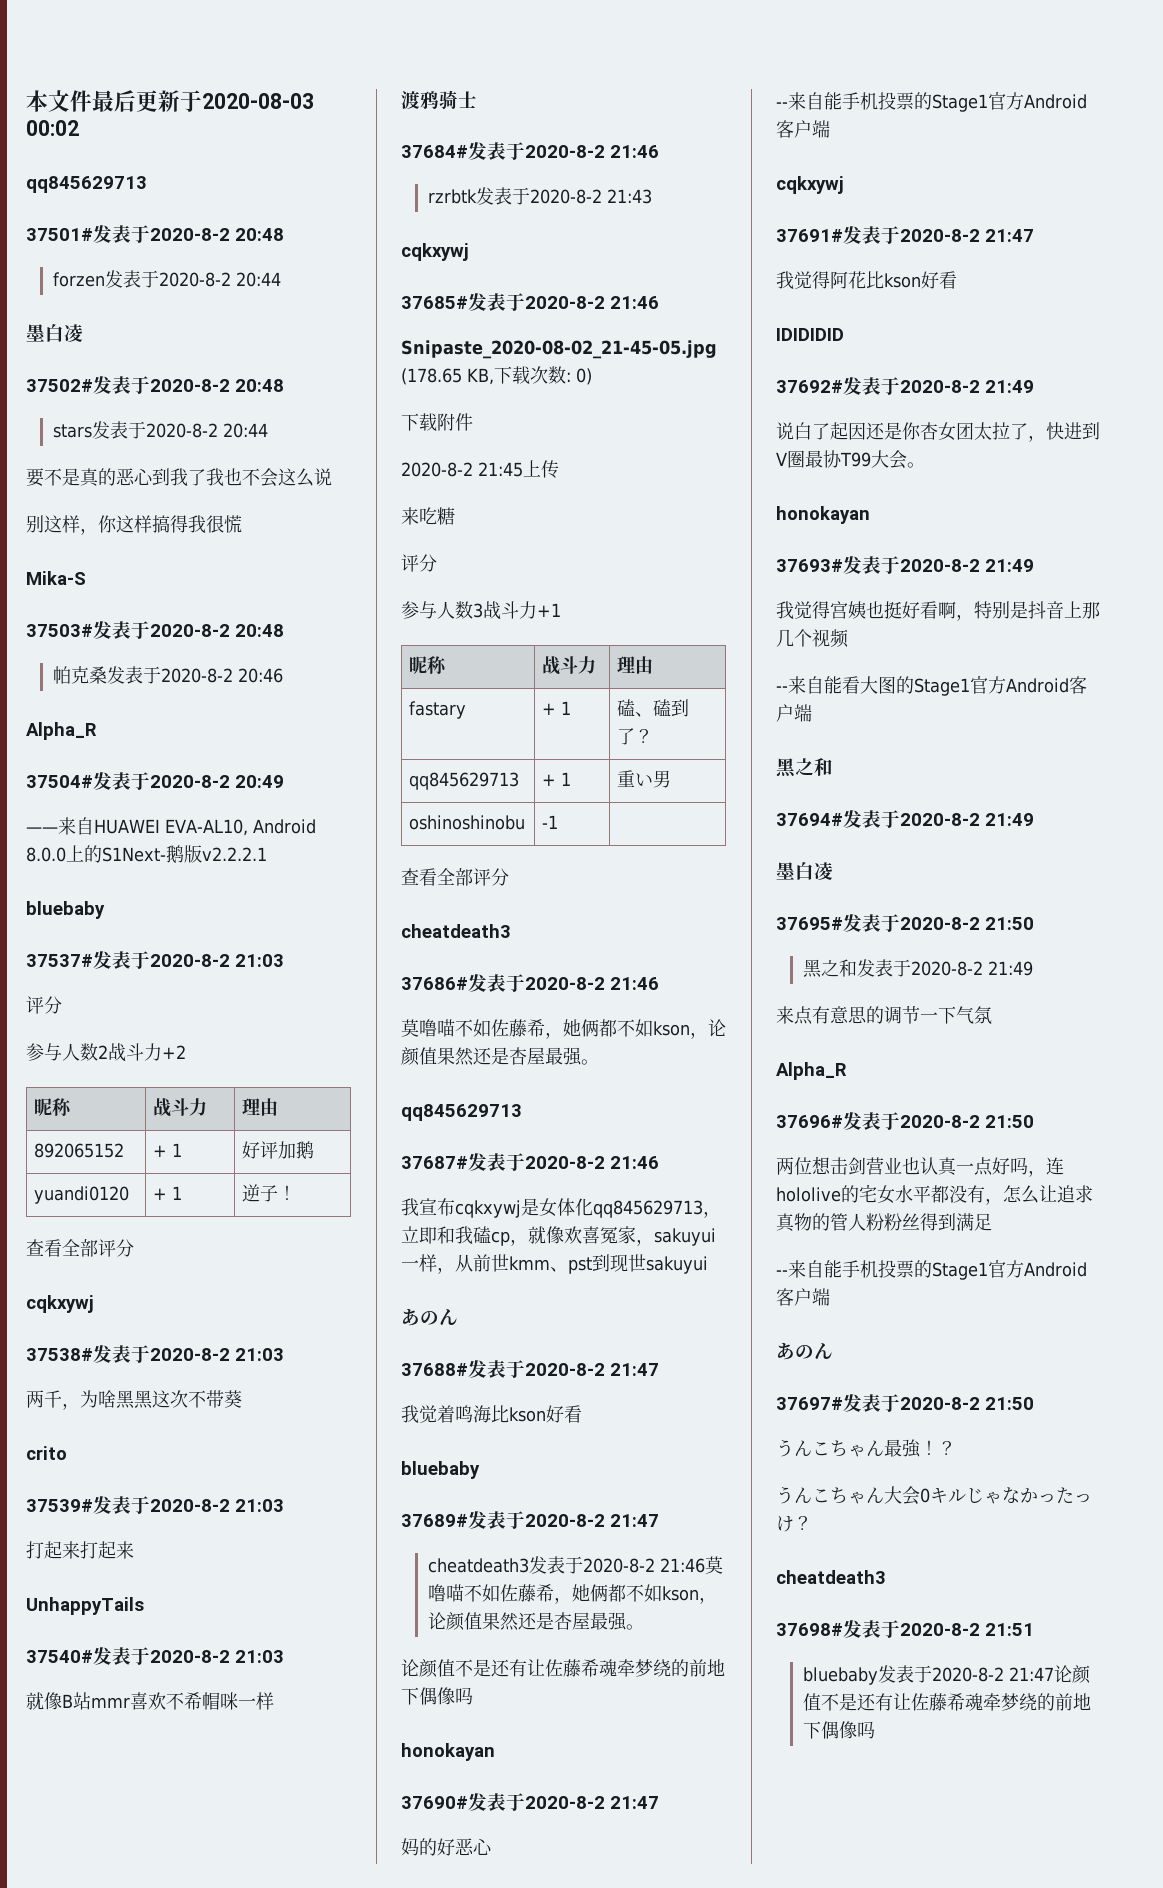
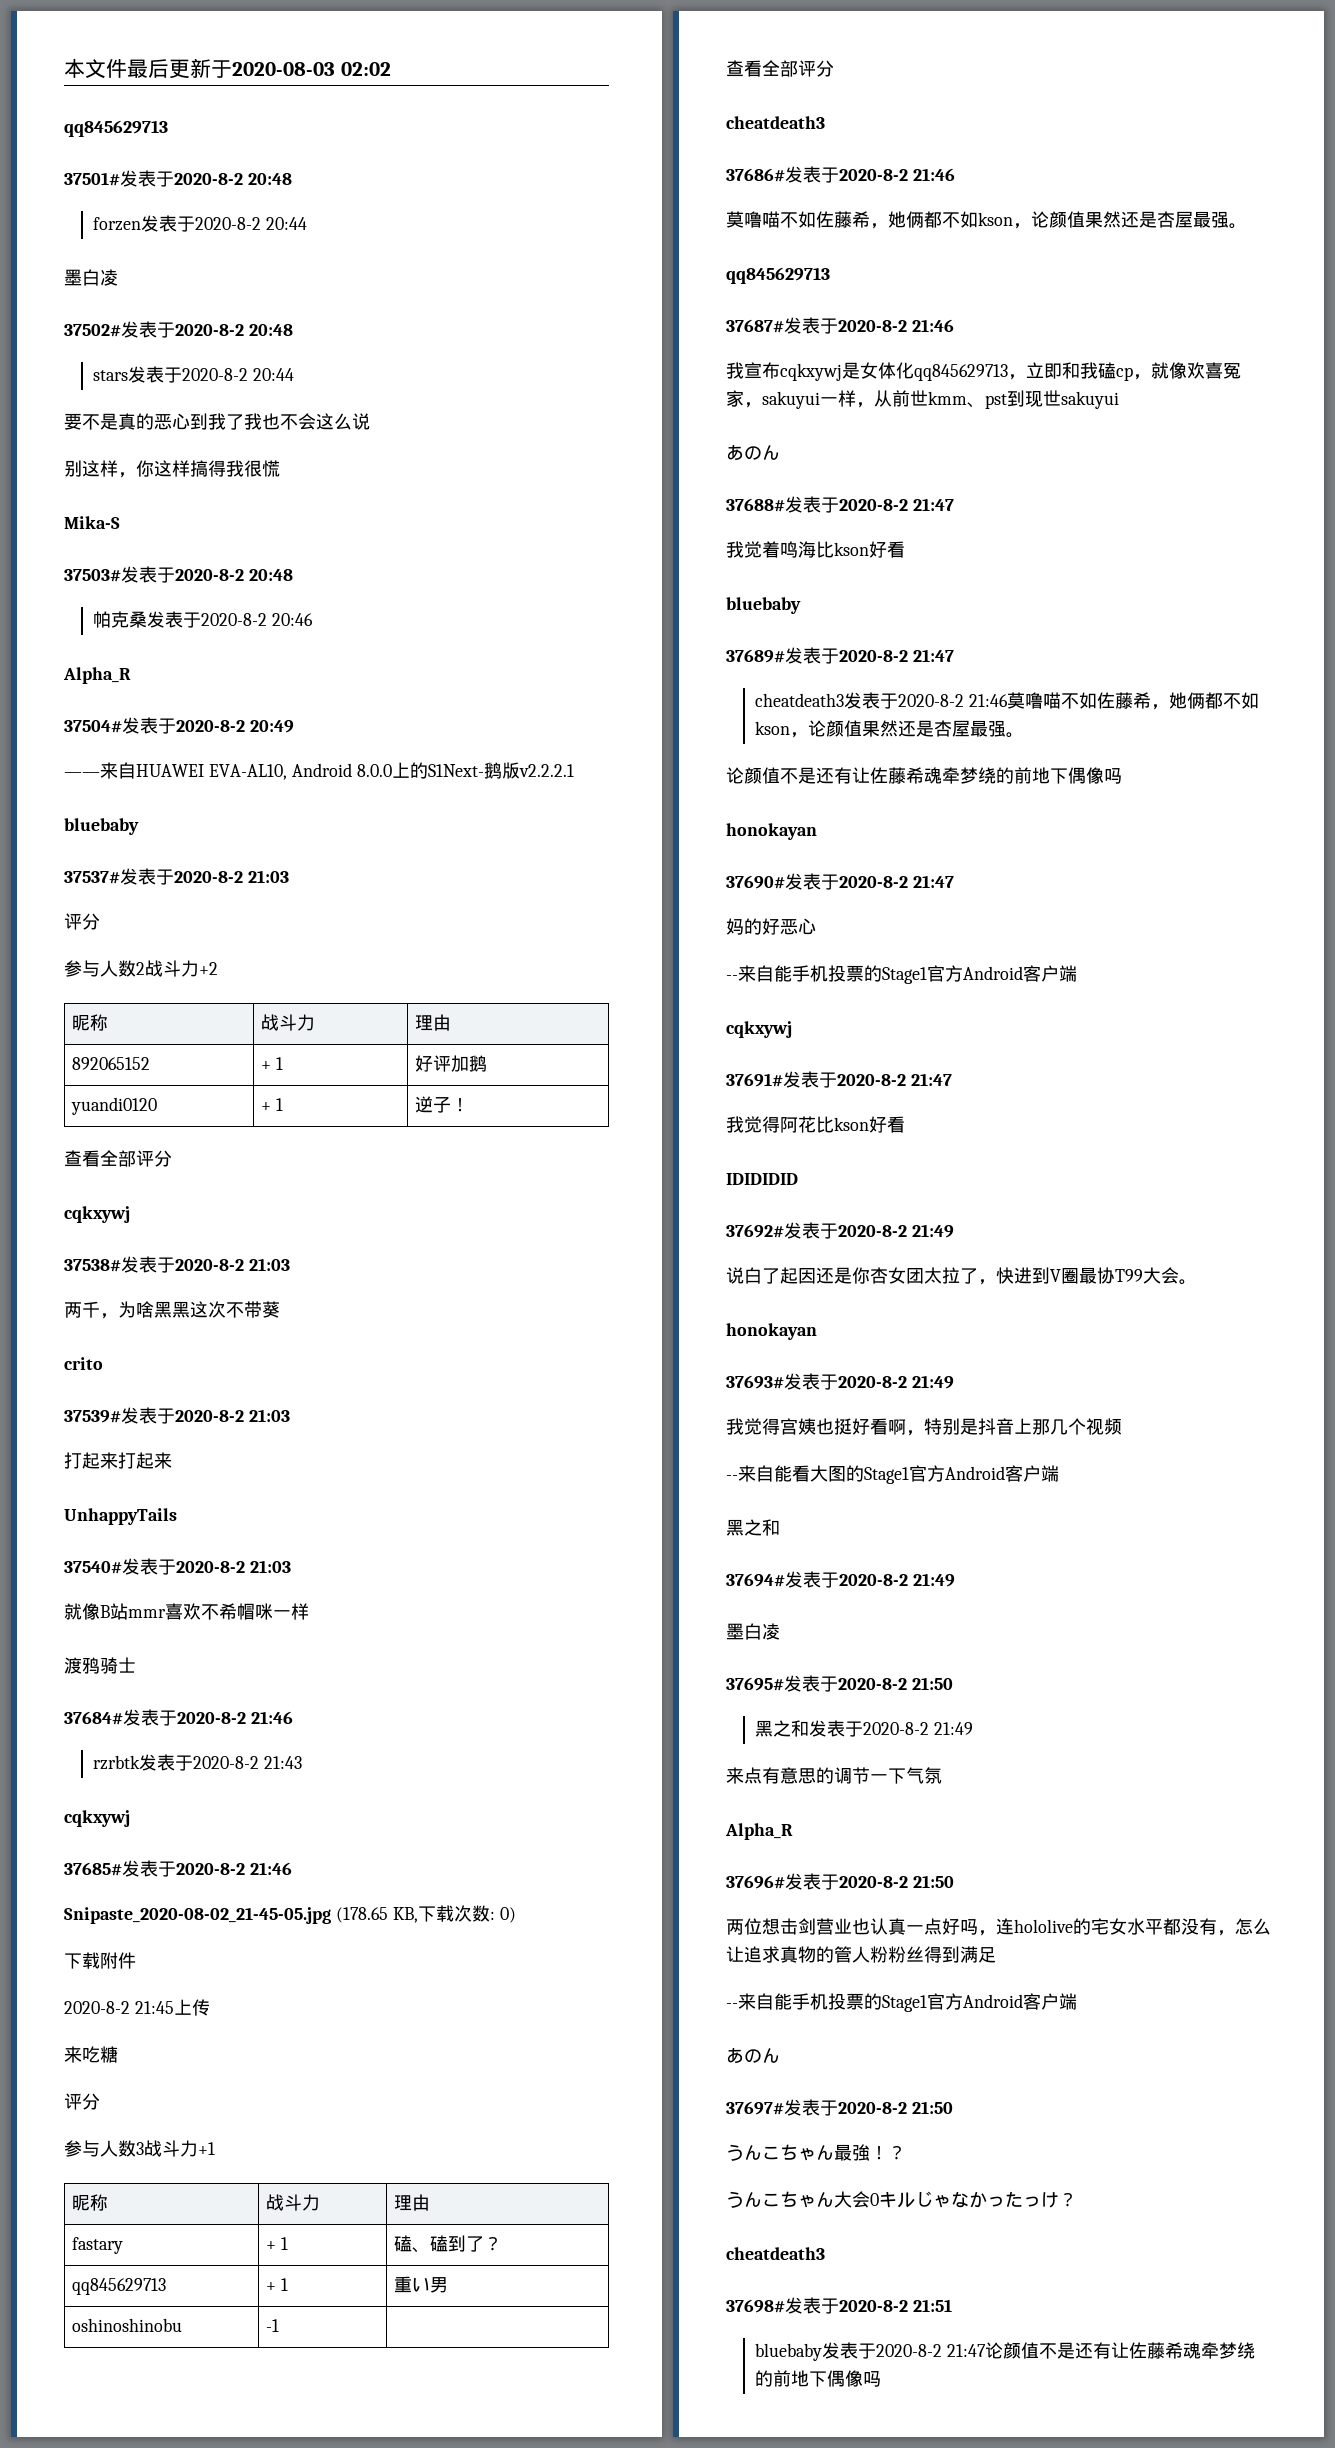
[26,120,79,136] 00:02 -> [340,62,391,76] 02:02

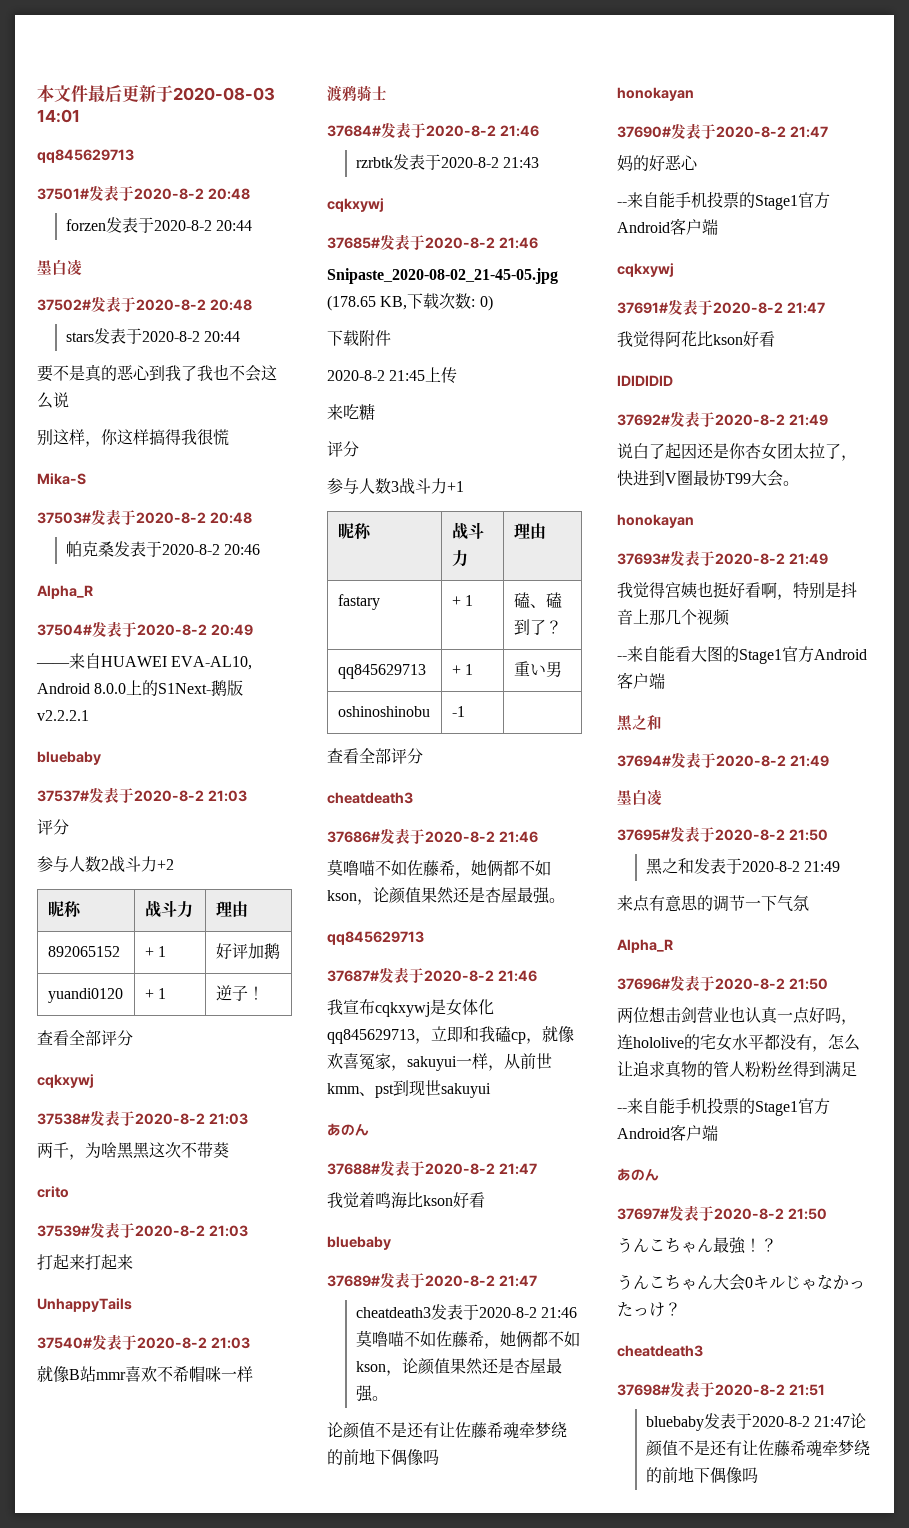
[340,62,391,76] 02:02 -> [37,109,80,123] 14:01

